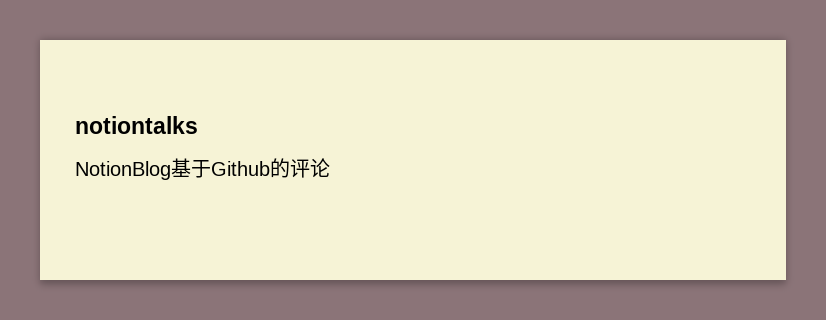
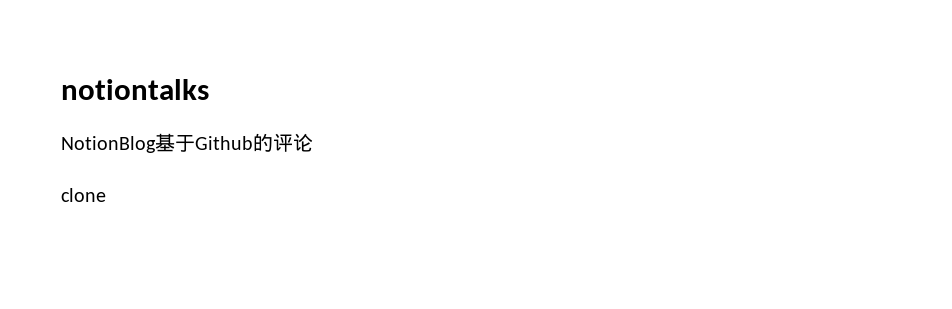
(330, 168) none -> [61,188,106,202] // clone

